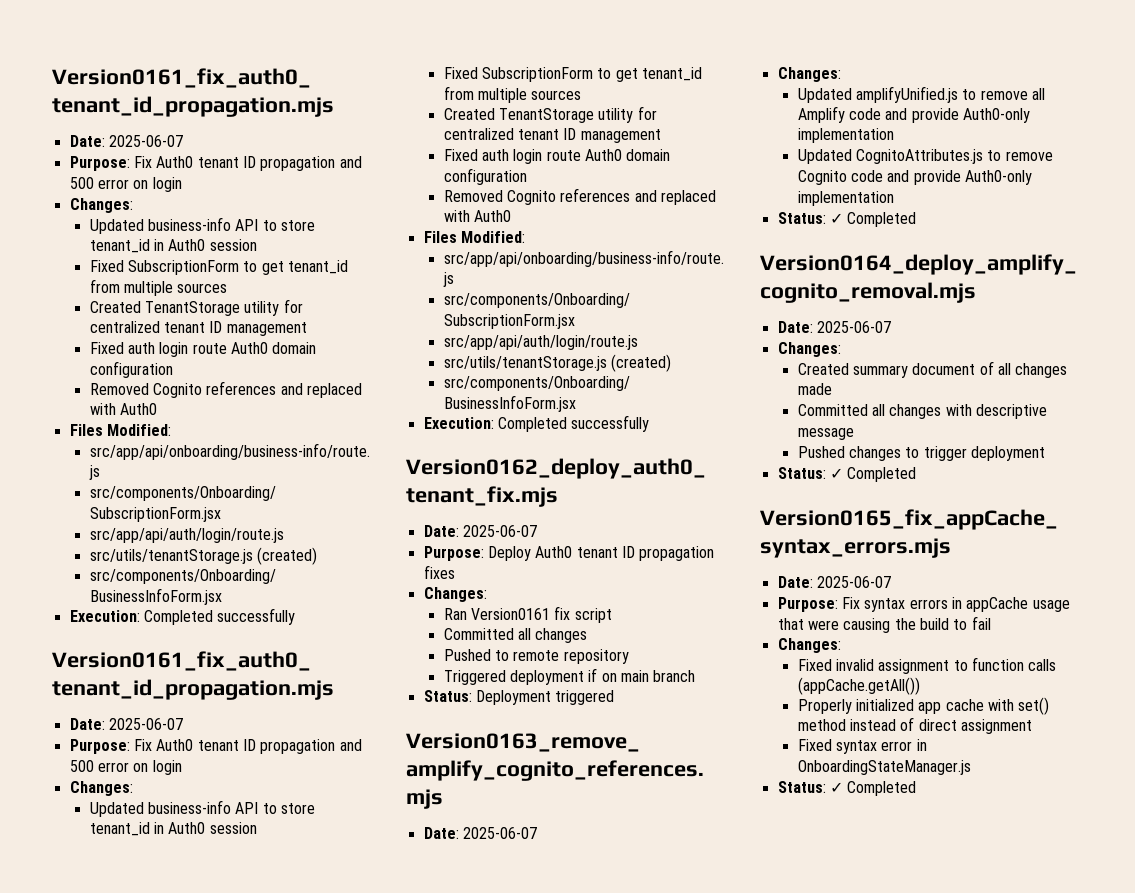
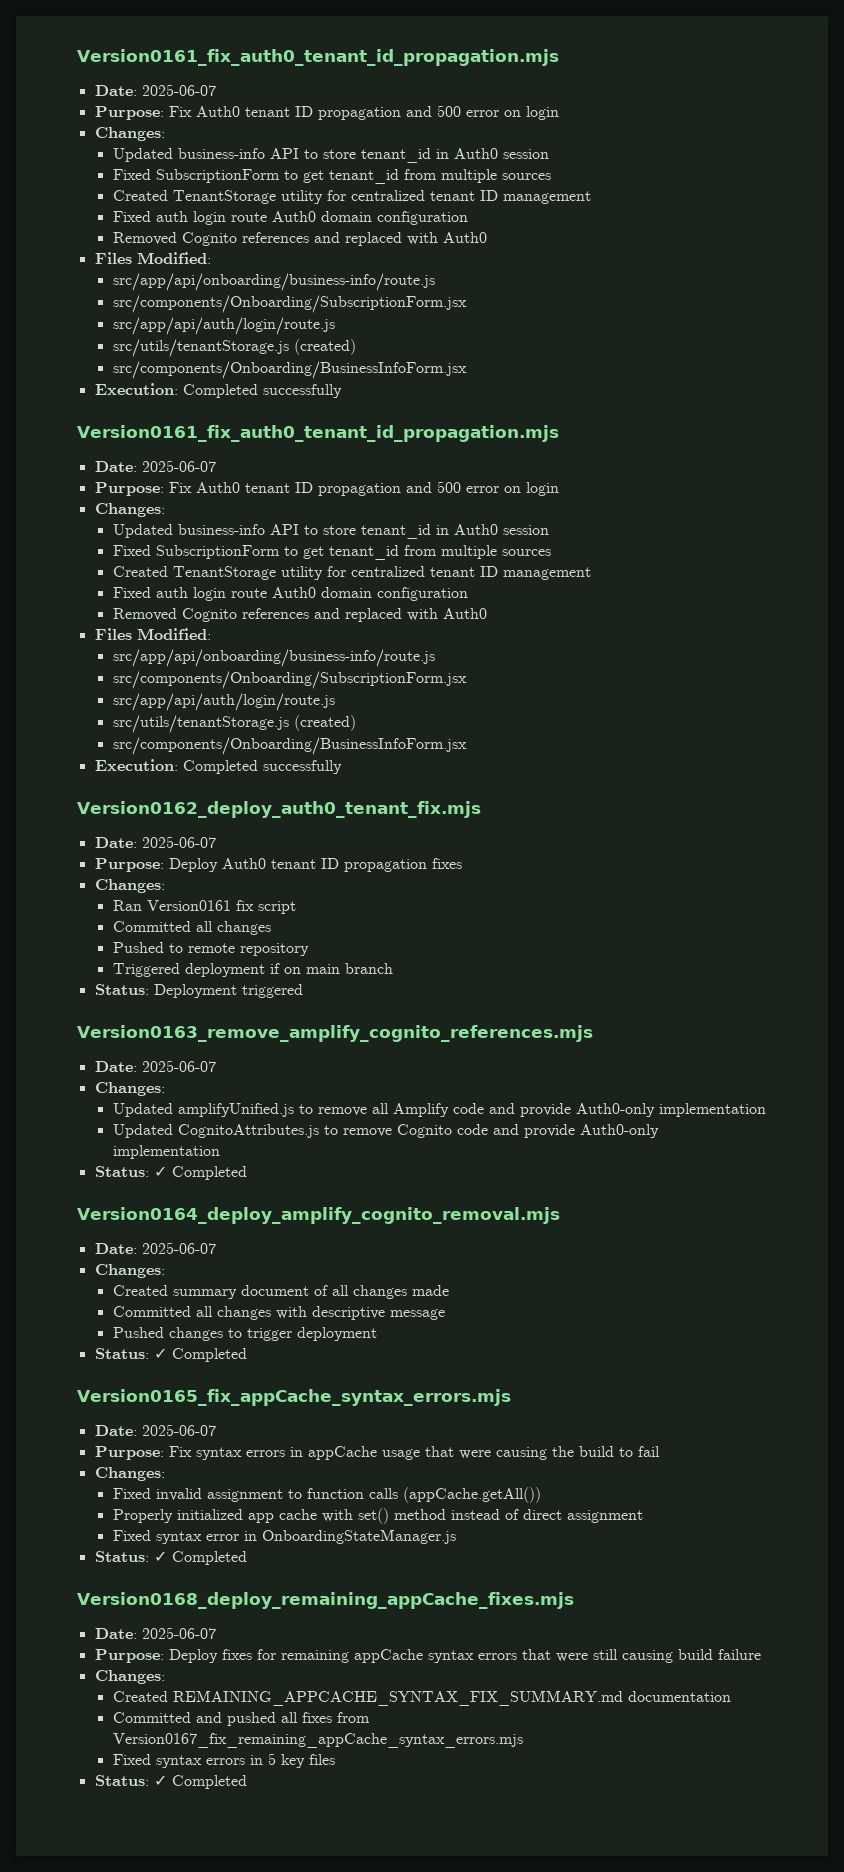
(917, 788) none -> [77,1592,574,1609] [94,1627,216,1639] [94,1649,761,1663] [94,1670,165,1684] [112,1690,731,1706] [112,1712,370,1726] [112,1733,523,1748] [112,1753,335,1768] [94,1775,247,1789] // Version0168_deploy_remaining_appCache_fixes.mjs // Date: 2025-06-07 // Purpose: Deploy fixes for remaining appCache syntax errors that were still causing build failure // Changes: // Created REMAINING_APPCACHE_SYNTAX_FIX_SUMMARY.md documentation // Committed and pushed all fixes from Version0167_fix_remaining_appCache_syntax_errors.mjs // Fixed syntax errors in 5 key files // Status: ✓ Completed

